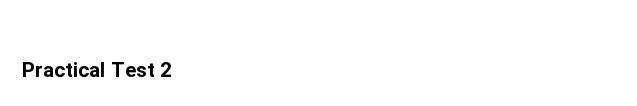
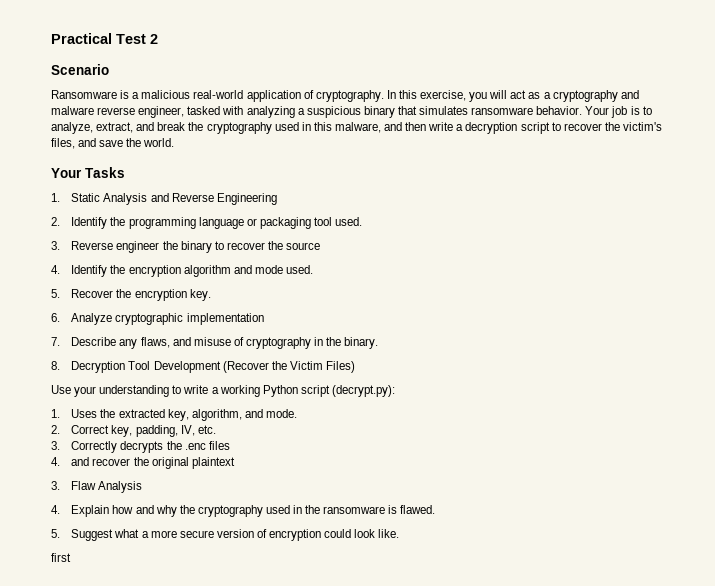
(173, 69) none -> [51,64,109,75] [51,90,639,102] [51,106,652,118] [51,122,662,134] [51,138,175,149] [51,167,125,178] [51,193,277,205] [51,217,363,229] [51,241,321,253] [51,265,313,277] [51,289,211,301] [51,313,264,325] [51,337,379,349] [51,361,355,373] [51,385,395,397] [51,409,297,421] [51,425,216,437] [51,441,230,453] [51,457,235,469] [51,481,143,493] [51,505,436,517] [51,529,400,541] [51,553,71,562] // Scenario // Ransomware is a malicious real-world application of cryptography. In this exercise, you will act as a cryptography and malware reverse engineer, tasked with analyzing a suspicious binary that simulates ransomware behavior. Your job is to analyze, extract, and break the cryptography used in this malware, and then write a decryption script to recover the victim's files, and save the world. // Your Tasks // 1. Static Analysis and Reverse Engineering // 2. Identify the programming language or packaging tool used. // 3. Reverse engineer the binary to recover the source // 4. Identify the encryption algorithm and mode used. // 5. Recover the encryption key. // 6. Analyze cryptographic implementation // 7. Describe any flaws, and misuse of cryptography in the binary. // 8. Decryption Tool Development (Recover the Victim Files) // Use your understanding to write a working Python script (decrypt.py): // 1. Uses the extracted key, algorithm, and mode. // 2. Correct key, padding, IV, etc. // 3. Correctly decrypts the .enc files // 4. and recover the original plaintext // 3. Flaw Analysis // 4. Explain how and why the cryptography used in the ransomware is flawed. // 5. Suggest what a more secure version of encryption could look like. // first

